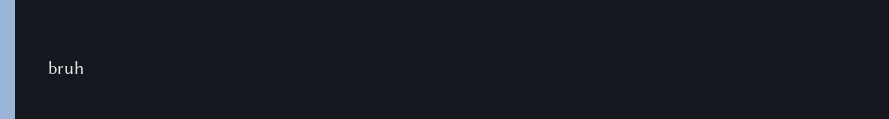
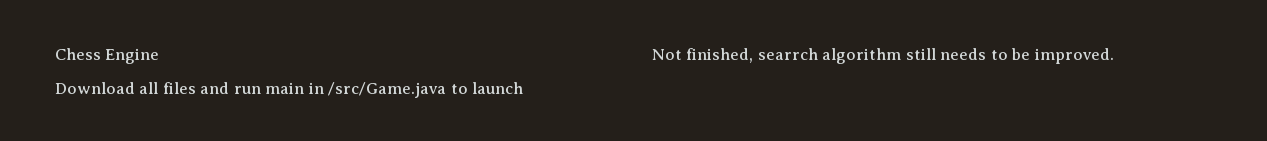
[48,61,84,74] bruh -> [55,48,160,64] [55,82,524,98] [652,48,1114,64] Chess Engine // Download all files and run main in /src/Game.java to launch // Not finished, searrch algorithm still needs to be improved.

